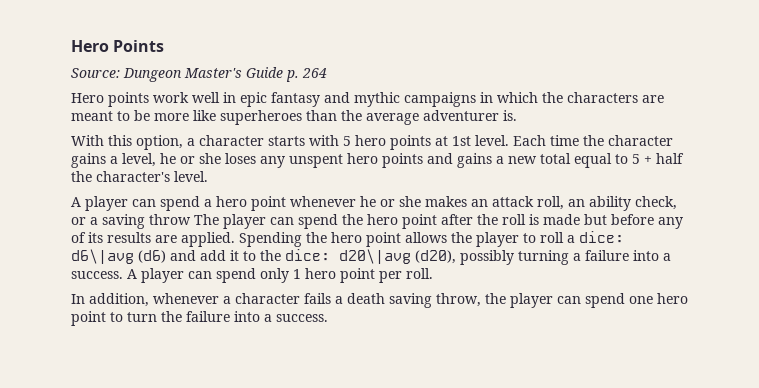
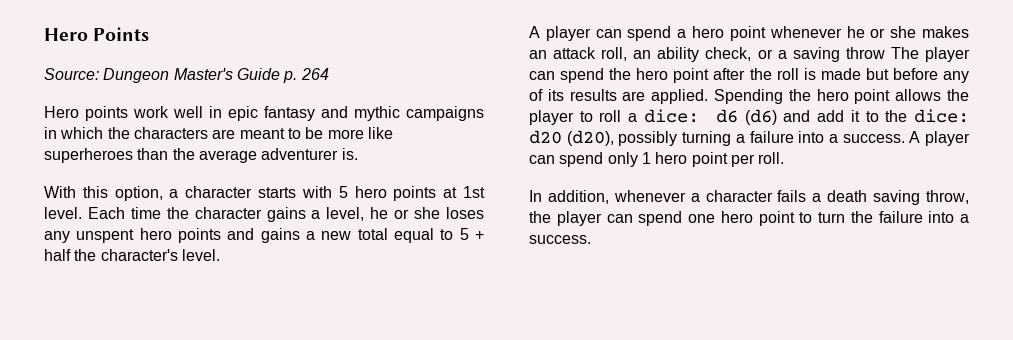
[71,249,134,264] d6\|avg -> [715,109,738,123] d6
[339,249,411,264] d20\|avg -> [529,130,562,144] d20

